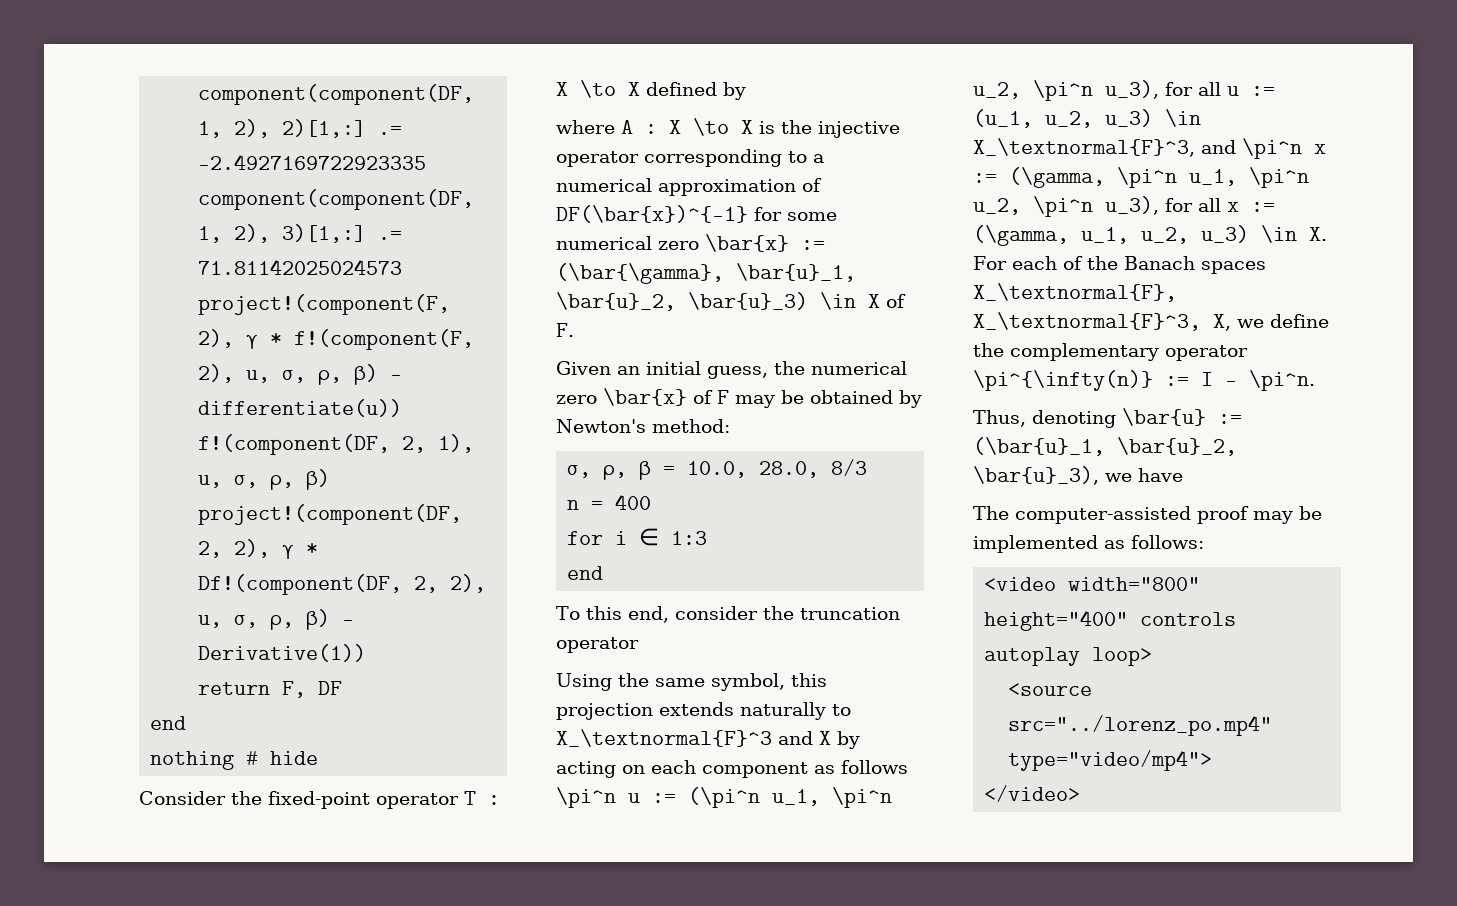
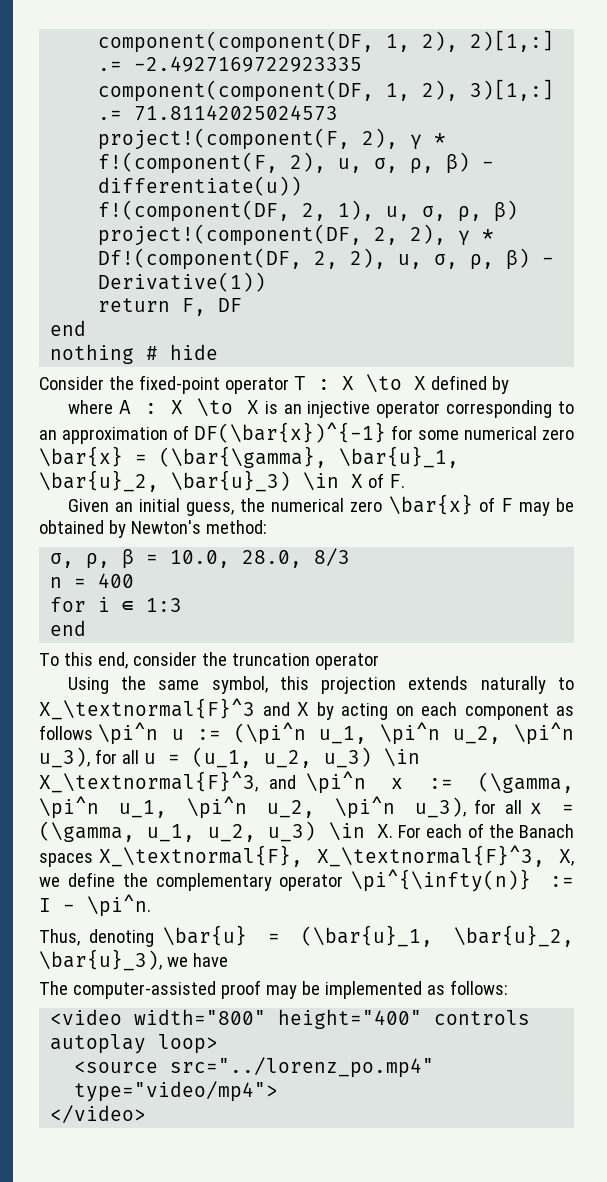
[781,120,812,134] the -> [283,404,302,414] an
[813,154,824,163] [556,178,652,192] a numerical -> [39,430,57,440] an
[801,240,825,250] := -> [135,454,147,464] =
[1251,86,1275,96] := -> [167,754,180,764] =
[1251,202,1275,212] := -> [562,804,574,814] =
[1218,414,1242,424] := -> [267,933,280,943] =

